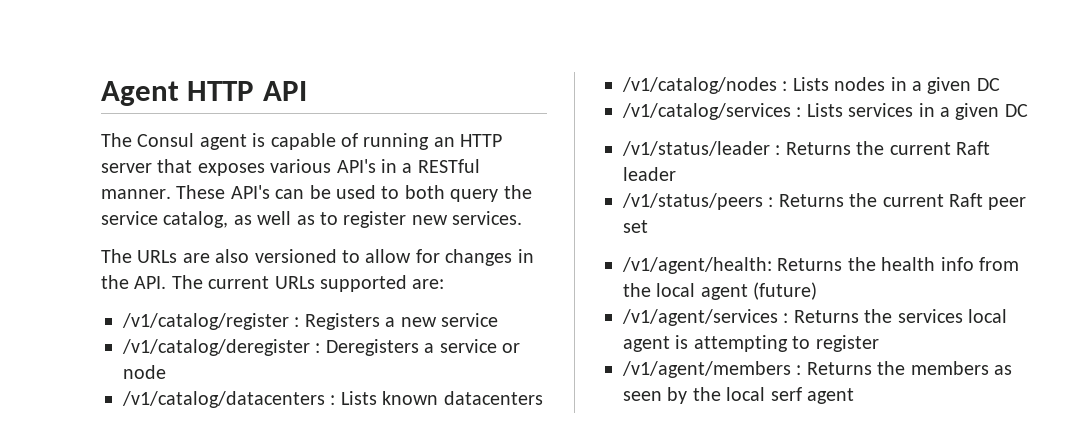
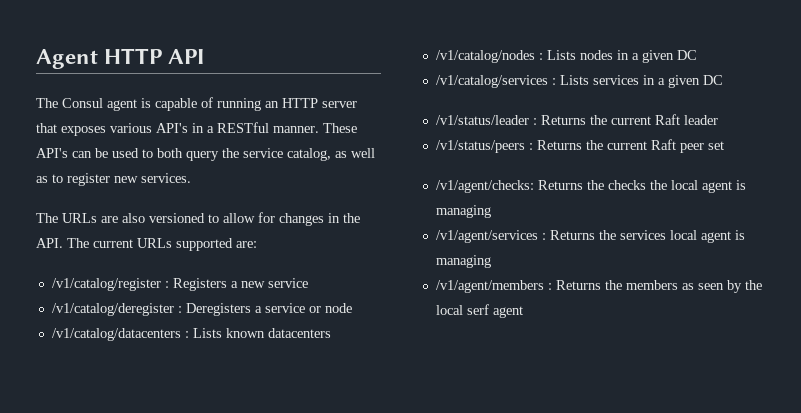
[622,257,1019,274] /v1/agent/health: Returns the health info from -> [435,180,646,193] /v1/agent/checks: Returns the checks
[753,282,818,300] (future) -> [735,180,746,190] [435,205,491,218] is managing
[693,335,879,352] attempting to register -> [435,255,491,268] managing

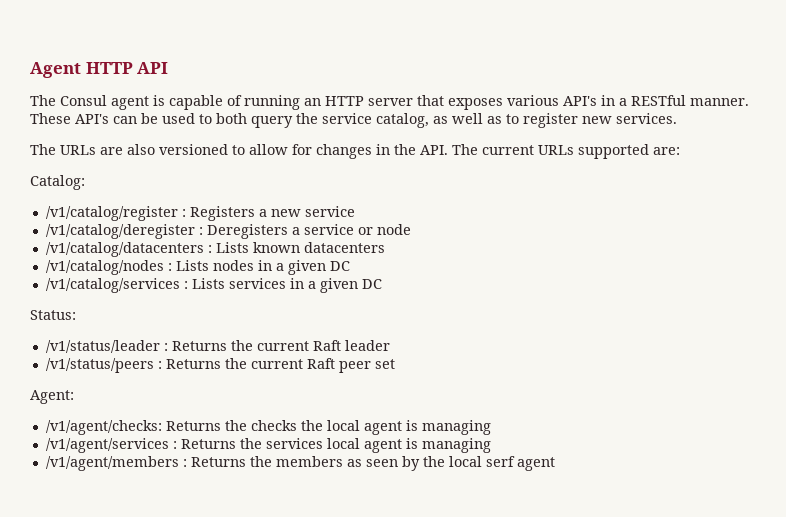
(257, 244) none -> [30,175,85,190] // Catalog:
(723, 80) none -> [30,310,76,320] // Status:
(724, 145) none -> [30,390,74,404] // Agent:

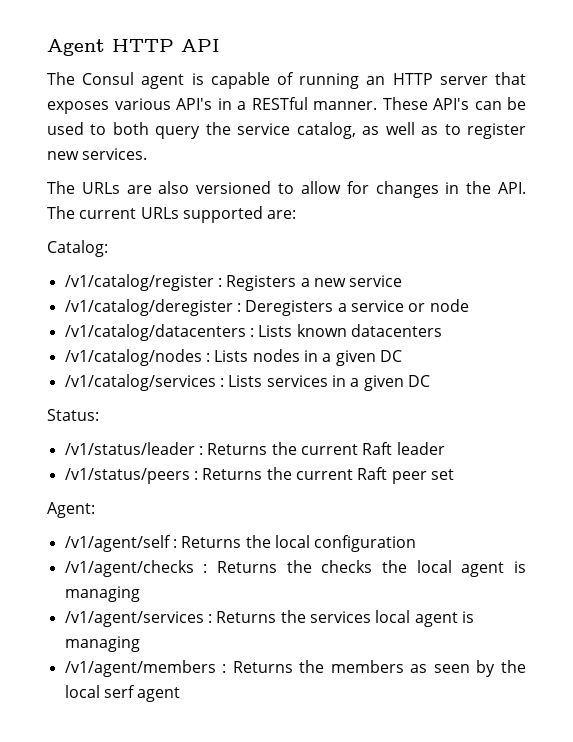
[45,420,162,435] /v1/agent/checks: -> [64,535,417,552] [64,560,208,577] /v1/agent/self : Returns the local configuration // /v1/agent/checks :

